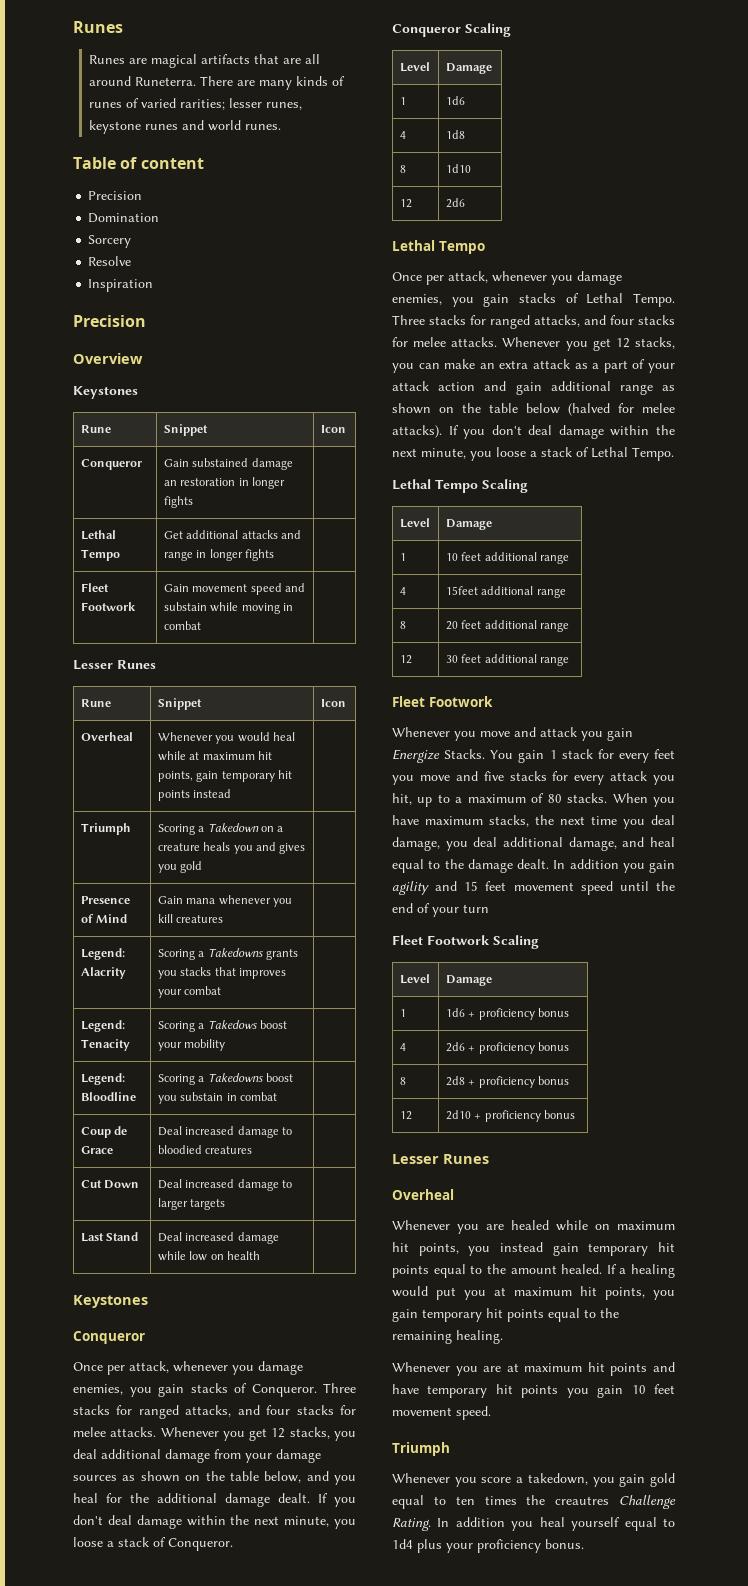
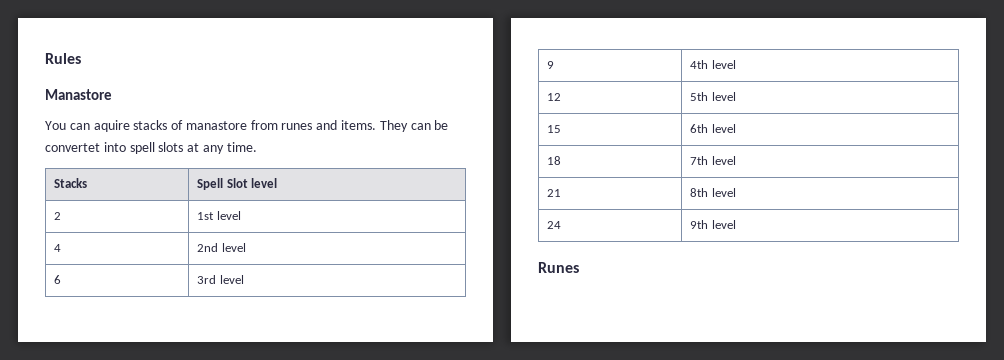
[73,21,123,33] [89,54,321,68] [89,76,346,90] [89,98,303,110] [89,120,282,134] [73,157,204,169] [88,191,143,200] [88,213,160,223] [88,235,132,248] [88,256,132,266] [88,279,154,292] [73,315,146,327] [73,353,143,364] [73,386,138,399] [80,425,111,433] [163,424,208,436] [320,425,346,433] [80,459,142,470] [163,458,293,470] [163,477,285,489] [163,496,193,508] [80,530,116,540] [80,549,120,561] [163,530,301,539] [163,549,274,561] [80,583,109,592] [80,602,136,611] [163,583,305,595] [163,602,293,614] [163,621,201,630] [73,660,156,670] [80,699,111,707] [157,698,202,710] [320,699,346,707] [80,732,133,741] [157,732,295,744] [157,751,272,761] [157,770,292,782] [157,789,232,801] [80,823,131,835] [157,823,284,835] [157,842,306,854] [157,861,203,873] [80,896,130,904] [80,914,128,923] [157,895,292,907] [157,914,224,923] [80,948,125,960] [80,967,126,979] [157,948,298,960] [157,967,286,979] [157,986,222,998] [80,1020,125,1032] [80,1039,130,1051] [157,1020,287,1032] [157,1039,226,1051] [80,1073,125,1085] [80,1092,136,1101] [157,1073,293,1085] [157,1092,277,1104] [80,1126,128,1138] [80,1146,113,1154] [157,1126,292,1138] [157,1145,253,1154] [80,1180,140,1189] [157,1179,292,1191] [157,1198,226,1210] [80,1232,139,1242] [157,1232,279,1244] [157,1251,260,1261] [73,1295,148,1308] [73,1331,145,1344] [73,1361,303,1375] [73,1383,356,1397] [73,1405,356,1419] [73,1427,356,1441] [73,1449,321,1463] [73,1471,356,1485] [73,1493,356,1507] [73,1515,356,1529] [73,1537,233,1551] [392,23,511,37] [399,62,430,72] [445,63,492,74] [399,97,406,105] [445,96,465,105] [399,131,406,139] [445,130,465,139] [399,165,406,173] [445,164,471,173] [399,199,412,208] [445,198,465,208] [392,240,485,254] [392,271,622,285] [392,293,675,307] [392,315,675,329] [392,337,675,351] [392,359,675,373] [392,381,675,395] [392,403,675,416] [392,425,675,439] [392,447,674,461] [392,479,528,493] [399,518,430,528] [445,519,492,530] [399,553,406,561] [445,552,569,564] [399,587,406,595] [445,586,566,598] [399,621,406,629] [445,620,569,632] [399,655,412,664] [445,654,569,666] [392,696,493,707] [392,727,633,741] [392,749,675,763] [392,771,675,785] [392,793,675,807] [392,815,675,829] [392,837,675,851] [392,859,675,873] [392,881,675,895] [392,903,489,917] [392,935,539,949] [399,974,430,984] [445,975,492,986] [399,1009,406,1017] [445,1008,569,1020] [399,1043,406,1051] [445,1042,569,1054] [399,1077,406,1085] [445,1076,569,1088] [399,1111,412,1120] [445,1110,575,1122] [392,1154,489,1164] [392,1189,454,1200] [392,1220,675,1234] [392,1242,675,1256] [392,1264,675,1278] [392,1286,675,1300] [392,1308,619,1322] [392,1330,503,1344] [392,1362,675,1376] [392,1384,675,1398] [392,1406,491,1420] [392,1442,450,1456] [392,1473,675,1487] [392,1495,676,1509] [392,1517,675,1531] [392,1539,584,1553] Runes // Runes are magical artifacts that are all around Runeterra. There are many kinds of runes of varied rarities; lesser runes, keystone runes and world runes. // Table of content // Precision // Domination // Sorcery // Resolve // Inspiration // Precision // Overview // Keystones // Rune | Snippet | Icon // Conqueror | Gain substained damage an restoration in longer fights | // Lethal Tempo | Get additional attacks and range in longer fights | // Fleet Footwork | Gain movement speed and substain while moving in combat | // Lesser Runes // Rune | Snippet | Icon // Overheal | Whenever you would heal while at maximum hit points, gain temporary hit points instead | // Triumph | Scoring a Takedown on a creature heals you and gives you gold | // Presence of Mind | Gain mana whenever you kill creatures | // Legend: Alacrity | Scoring a Takedowns grants you stacks that improves your combat | // Legend: Tenacity | Scoring a Takedows boost your mobility | // Legend: Bloodline | Scoring a Takedowns boost you substain in combat | // Coup de Grace | Deal increased damage to bloodied creatures | // Cut Down | Deal increased damage to larger targets | // Last Stand | Deal increased damage while low on health | // Keystones // Conqueror // Once per attack, whenever you damage enemies, you gain stacks of Conqueror. Three stacks for ranged attacks, and four stacks for melee attacks. Whenever you get 12 stacks, you deal additional damage from your damage sources as shown on the table below, and you heal for the additional damage dealt. If you don't deal damage within the next minute, you loose a stack of Conqueror. // Conqueror Scaling // Level | Damage // 1 | 1d6 // 4 | 1d8 // 8 | 1d10 // 12 | 2d6 // Lethal Tempo // Once per attack, whenever you damage enemies, you gain stacks of Lethal Tempo. Three stacks for ranged attacks, and four stacks for melee attacks. Whenever you get 12 stacks, you can make an extra attack as a part of your attack action and gain additional range as shown on the table below (halved for melee attacks). If you don't deal damage within the next minute, you loose a stack of Lethal Tempo. // Lethal Tempo Scaling // Level | Damage // 1 | 10 feet additional range // 4 | 15feet additional range // 8 | 20 feet additional range // 12 | 30 feet additional range // Fleet Footwork // Whenever you move and attack you gain Energize Stacks. You gain 1 stack for every feet you move and five stacks for every attack you hit, up to a maximum of 80 stacks. When you have maximum stacks, the next time you deal damage, you deal additional damage, and heal equal to the damage dealt. In addition you gain agility and 15 feet movement speed until the end of your turn // Fleet Footwork Scaling // Level | Damage // 1 | 1d6 + proficiency bonus // 4 | 2d6 + proficiency bonus // 8 | 2d8 + proficiency bonus // 12 | 2d10 + proficiency bonus // Lesser Runes // Overheal // Whenever you are healed while on maximum hit points, you instead gain temporary hit points equal to the amount healed. If a healing would put you at maximum hit points, you gain temporary hit points equal to the remaining healing. // Whenever you are at maximum hit points and have temporary hit points you gain 10 feet movement speed. // Triumph // Whenever you score a takedown, you gain gold equal to ten times the creautres Challenge Rating. In addition you heal yourself equal to 1d4 plus your proficiency bonus. -> [45,53,81,64] [45,89,112,100] [45,120,449,132] [45,142,257,154] [54,178,88,188] [197,178,278,190] [54,212,62,220] [197,211,241,220] [54,244,62,252] [197,243,246,252] [54,275,62,284] [197,275,244,284] [547,61,555,69] [690,60,736,69] [547,93,562,101] [690,92,736,101] [547,125,562,133] [690,124,736,133] [547,156,562,165] [690,156,736,165] [547,189,562,197] [690,188,736,197] [547,221,562,229] [690,220,736,229] [538,262,579,273] Rules // Manastore // You can aquire stacks of manastore from runes and items. They can be convertet into spell slots at any time. // Stacks | Spell Slot level // 2 | 1st level // 4 | 2nd level // 6 | 3rd level // 9 | 4th level // 12 | 5th level // 15 | 6th level // 18 | 7th level // 21 | 8th level // 24 | 9th level // Runes

